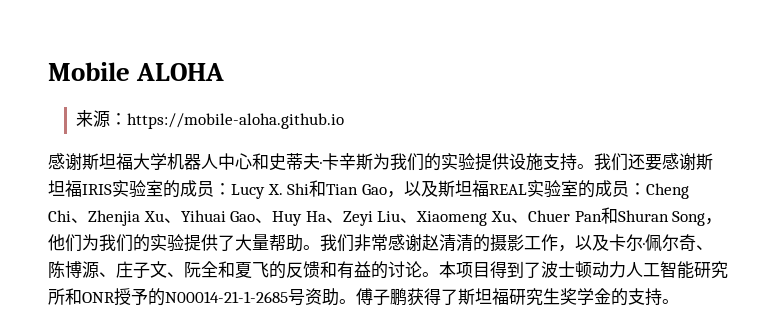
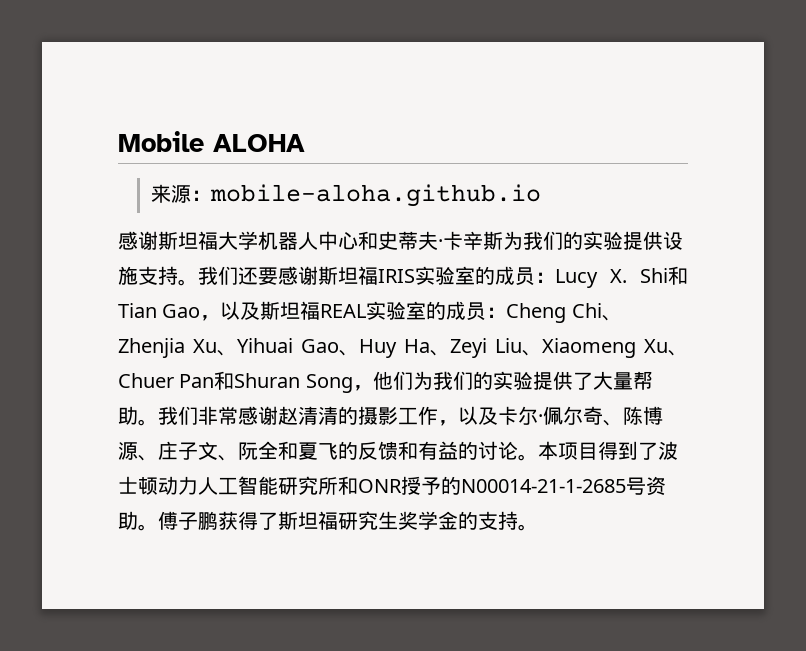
[127,113,345,129] https://mobile-aloha.github.io -> [210,184,542,207] mobile-aloha.github.io

